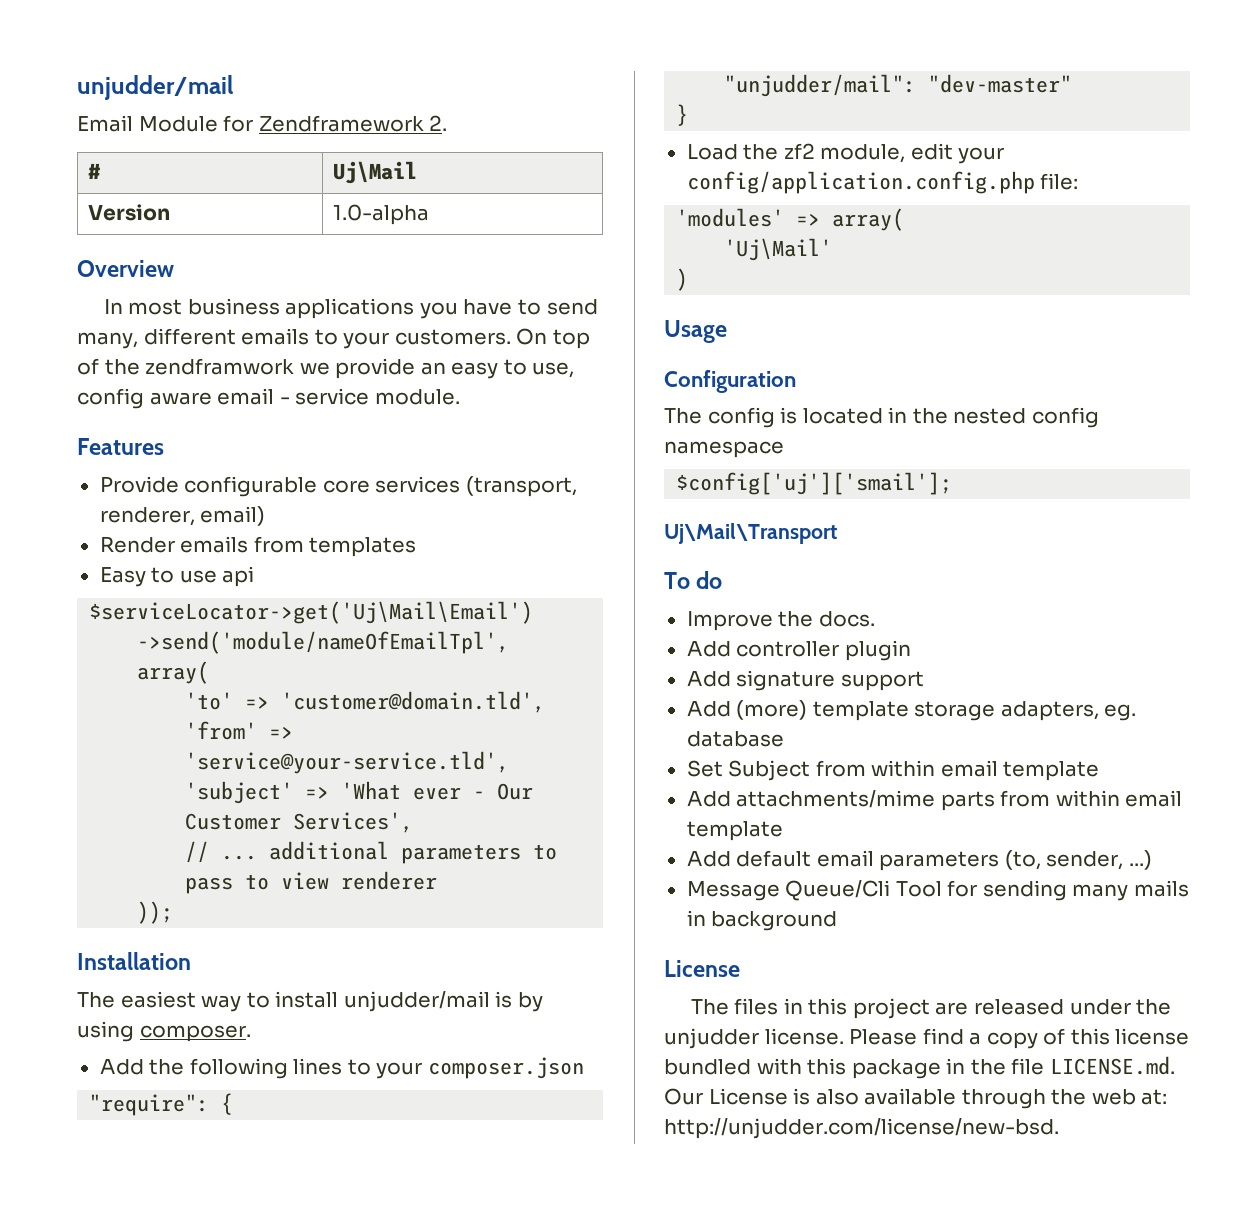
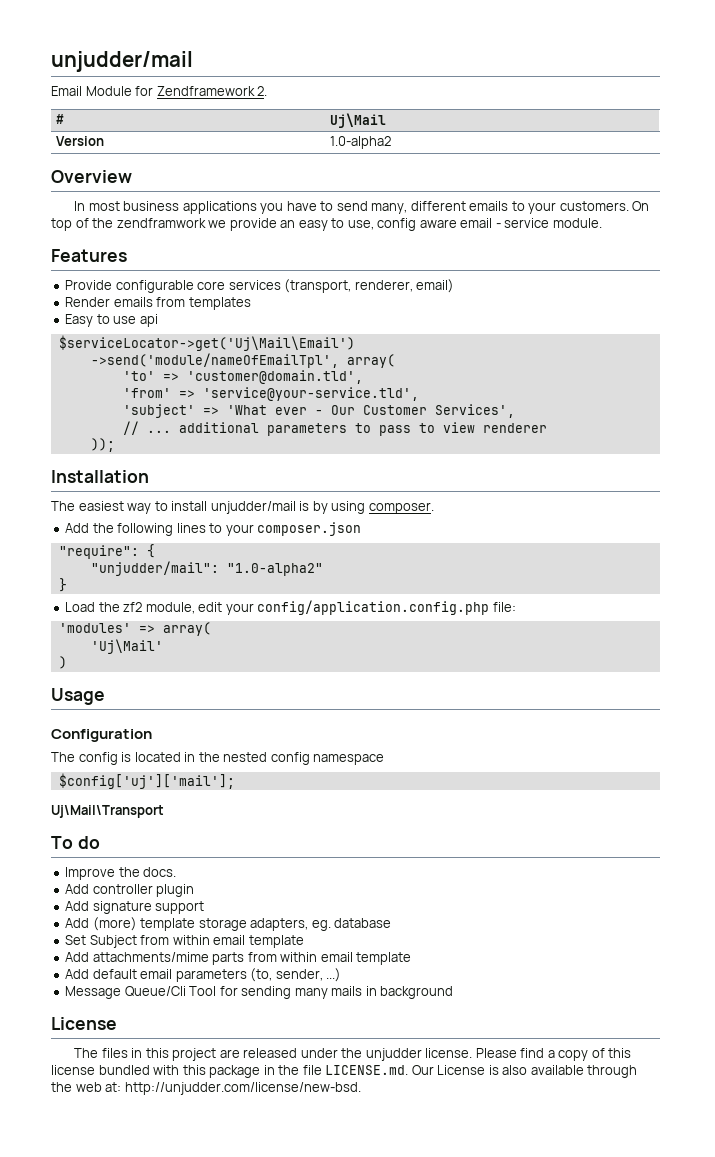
[332,204,429,225] 1.0-alpha -> [330,136,392,149] 1.0-alpha2
[928,74,1073,93] "dev-master" -> [226,563,323,576] "1.0-alpha2"
[676,472,953,495] $config['uj']['smail']; -> [58,773,235,789] $config['uj']['mail'];

